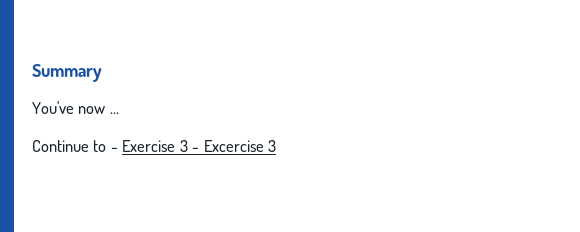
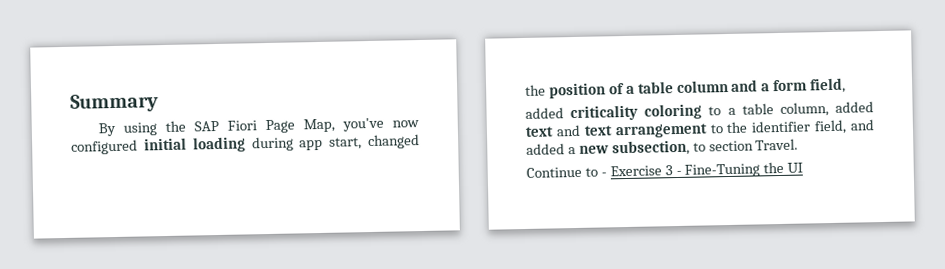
[32,101,119,114] You've now ... -> [97,117,420,137] [71,134,420,155] [525,77,847,99] [525,101,874,122] [525,119,874,139] [526,138,799,157] By using the SAP Fiori Page Map, you've now configured initial loading during app start, changed the position of a table column and a form field, // added criticality coloring to a table column, added text and text arrangement to the identifier field, and added a new subsection‚ to section Travel.
[203,140,277,152] Excercise 3 -> [684,161,804,178] Fine-Tuning the UI

